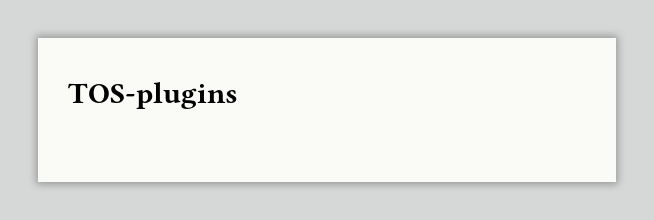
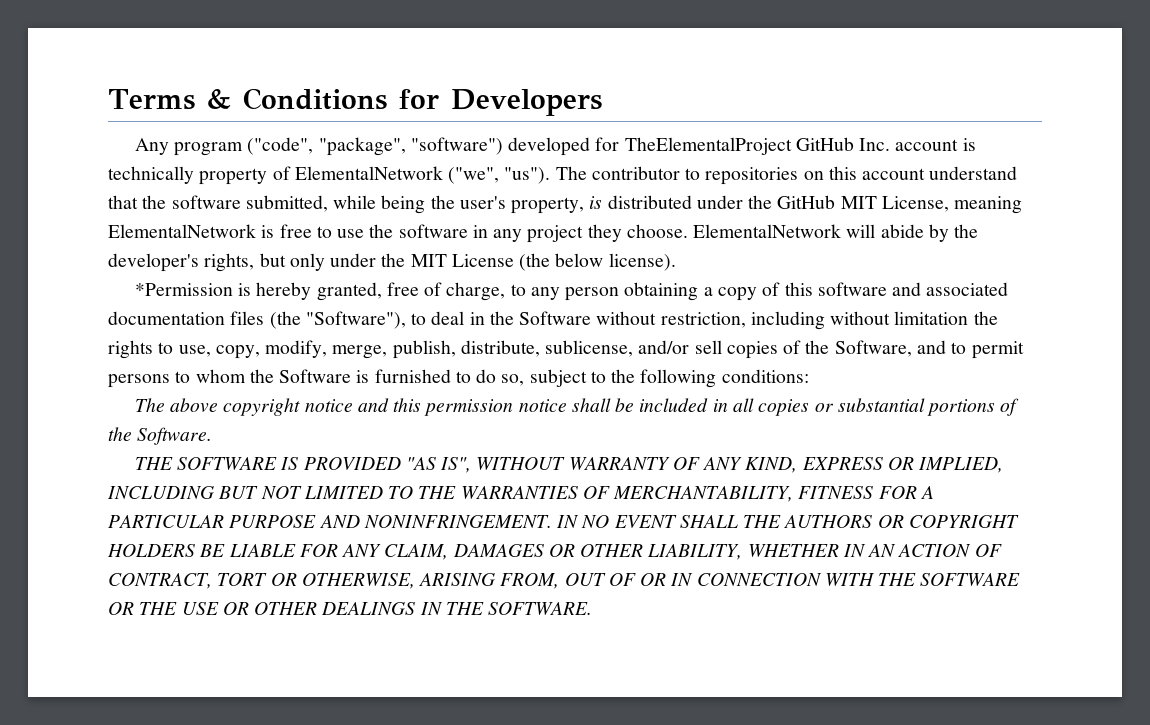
[68,82,238,109] TOS-plugins -> [108,88,602,116] [134,137,976,156] [108,166,1018,185] [108,195,1023,214] [108,224,979,243] [108,253,676,272] [134,282,1009,301] [108,311,998,330] [108,340,1024,359] [108,369,809,388] [134,398,1020,416] [108,427,213,445] [134,456,1004,473] [107,485,934,502] [108,514,1019,528] [107,543,1002,560] [108,572,1021,589] [108,601,593,615] Terms & Conditions for Developers // Any program ("code", "package", "software") developed for TheElementalProject GitHub Inc. account is technically property of ElementalNetwork ("we", "us"). The contributor to repositories on this account understand that the software submitted, while being the user's property, is distributed under the GitHub MIT License, meaning ElementalNetwork is free to use the software in any project they choose. ElementalNetwork will abide by the developer's rights, but only under the MIT License (the below license). // *Permission is hereby granted, free of charge, to any person obtaining a copy of this software and associated documentation files (the "Software"), to deal in the Software without restriction, including without limitation the rights to use, copy, modify, merge, publish, distribute, sublicense, and/or sell copies of the Software, and to permit persons to whom the Software is furnished to do so, subject to the following conditions: // The above copyright notice and this permission notice shall be included in all copies or substantial portions of the Software. // THE SOFTWARE IS PROVIDED "AS IS", WITHOUT WARRANTY OF ANY KIND, EXPRESS OR IMPLIED, INCLUDING BUT NOT LIMITED TO THE WARRANTIES OF MERCHANTABILITY, FITNESS FOR A PARTICULAR PURPOSE AND NONINFRINGEMENT. IN NO EVENT SHALL THE AUTHORS OR COPYRIGHT HOLDERS BE LIABLE FOR ANY CLAIM, DAMAGES OR OTHER LIABILITY, WHETHER IN AN ACTION OF CONTRACT, TORT OR OTHERWISE, ARISING FROM, OUT OF OR IN CONNECTION WITH THE SOFTWARE OR THE USE OR OTHER DEALINGS IN THE SOFTWARE.

